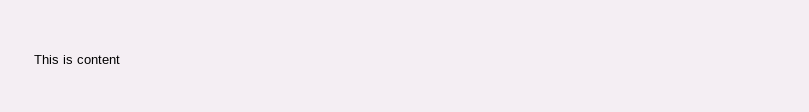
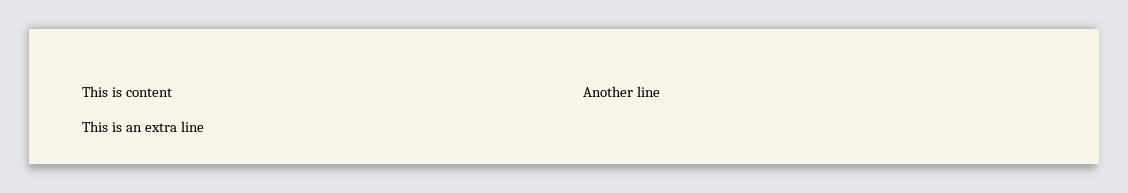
(120, 59) none -> [82,121,204,132] [583,86,660,97] // This is an extra line // Another line

